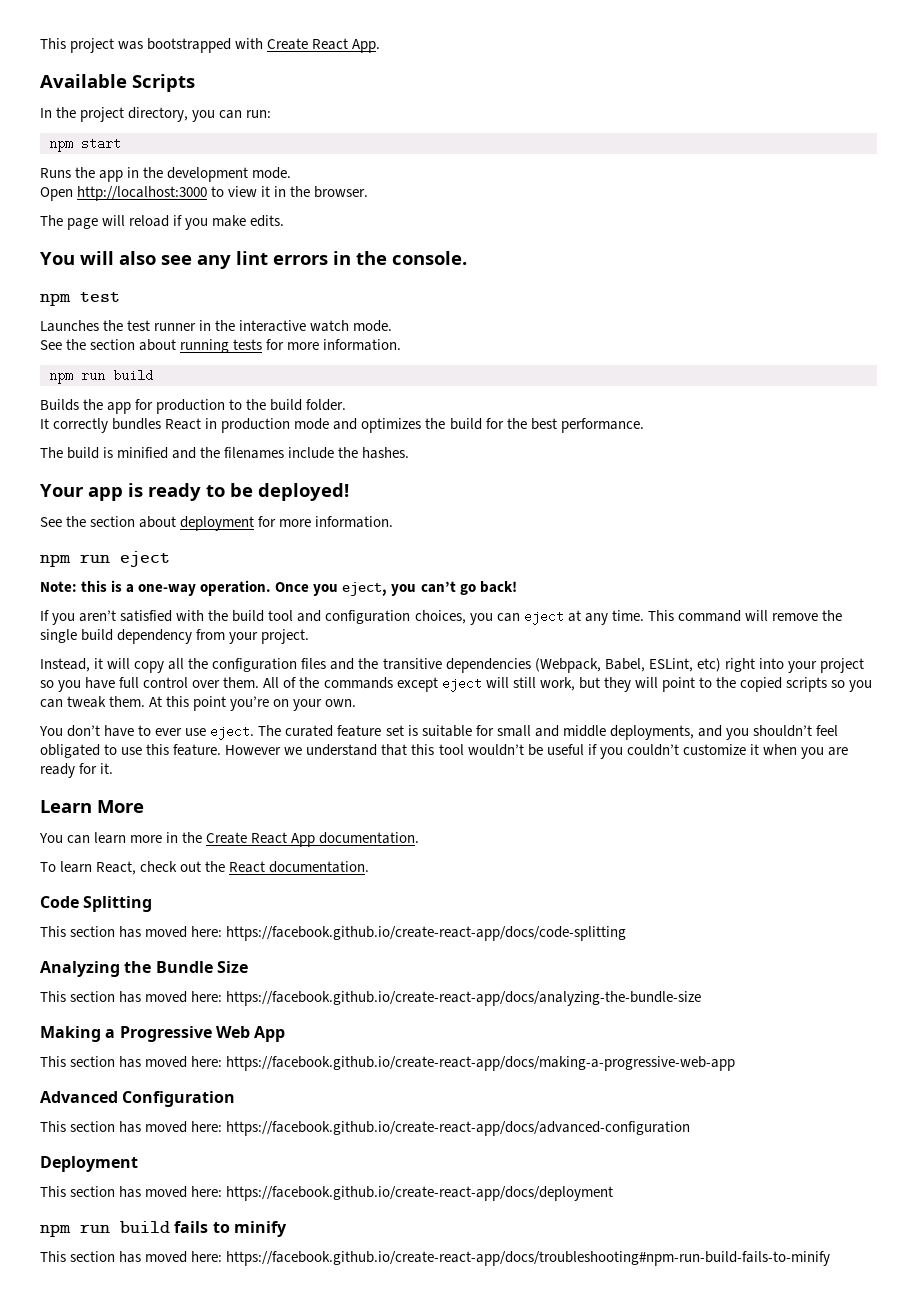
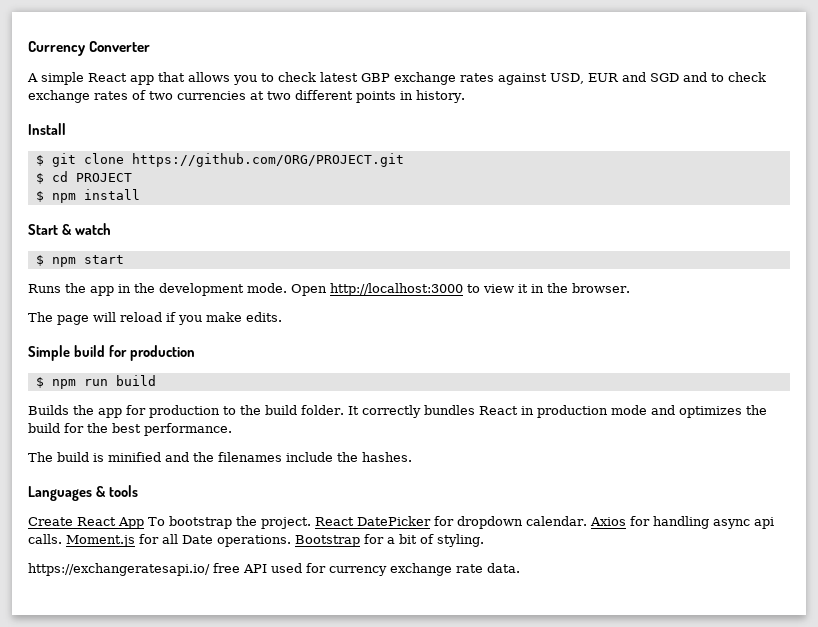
[40,38,381,53] [40,74,195,92] [40,107,272,122] This project was bootstrapped with Create React App. // Available Scripts // In the project directory, you can run: // -> [28,41,151,56] [27,72,766,85] [28,90,465,103] [28,123,66,135] [35,153,404,167] [35,171,132,184] [35,189,140,203] [28,223,111,235] [35,255,44,266] Currency Converter // A simple React app that allows you to check latest GBP exchange rates against USD, EUR and SGD and to check exchange rates of two currencies at two different points in history. // Install // $ git clone https://github.com/ORG/PROJECT.git // $ cd PROJECT // $ npm install // Start & watch // $
(292, 173) // -> (287, 288) none
[40,251,467,269] [40,292,120,306] [40,320,393,332] [40,339,402,353] You will also see any lint errors in the console. // npm test // Launches the test runner in the interactive watch mode. // See the section about running tests for more information. // -> [28,345,195,361] [35,377,44,388] Simple build for production // $
(347, 405) // -> (344, 410) none
[40,483,349,501] [40,516,394,531] [40,551,170,567] [40,580,517,596] [40,610,843,625] [40,629,310,644] [40,658,864,673] [40,677,873,692] [40,696,357,711] [39,725,839,740] [40,744,849,759] [40,763,114,778] [40,800,144,813] [39,832,420,847] [40,861,370,875] [40,896,153,912] [40,926,627,941] [40,961,248,977] [40,991,702,1006] [40,1026,286,1042] [40,1056,736,1071] [40,1091,236,1107] [40,1121,691,1136] [40,1156,138,1172] [40,1186,614,1201] [40,1221,287,1237] [40,1251,831,1266] Your app is ready to be deployed! // See the section about deployment for more information. // npm run eject // Note: this is a one-way operation. Once you eject, you can’t go back! // If you aren’t satisfied with the build tool and configuration choices, you can eject at any time. This command will remove the single build dependency from your project. // Instead, it will copy all the configuration files and the transitive dependencies (Webpack, Babel, ESLint, etc) right into your project so you have full control over them. All of the commands except eject will still work, but they will point to the copied scripts so you can tweak them. At this point you’re on your own. // You don’t have to ever use eject. The curated feature set is suitable for small and middle deployments, and you shouldn’t feel obligated to use this feature. However we understand that this tool wouldn’t be useful if you couldn’t customize it when you are ready for it. // Learn More // You can learn more in the Create React App documentation. // To learn React, check out the React documentation. // Code Splitting // This section has moved here: https://facebook.github.io/create-react-app/docs/code-splitting // Analyzing the Bundle Size // This section has moved here: https://facebook.github.io/create-react-app/docs/analyzing-the-bundle-size // Making a Progressive Web App // This section has moved here: https://facebook.github.io/create-react-app/docs/making-a-progressive-web-app // Advanced Configuration // This section has moved here: https://facebook.github.io/create-react-app/docs/advanced-configuration // Deployment // This section has moved here: https://facebook.github.io/create-react-app/docs/deployment // npm run build fails to minify // This section has moved here: https://facebook.github.io/create-react-app/docs/troubleshooting#npm-run-build-fails-to-minify -> [28,485,138,501] [28,516,774,529] [28,534,484,547] [28,563,520,576] Languages & tools // Create React App To bootstrap the project. React DatePicker for dropdown calendar. Axios for handling async api calls. Moment.js for all Date operations. Bootstrap for a bit of styling. // https://exchangeratesapi.io/ free API used for currency exchange rate data.

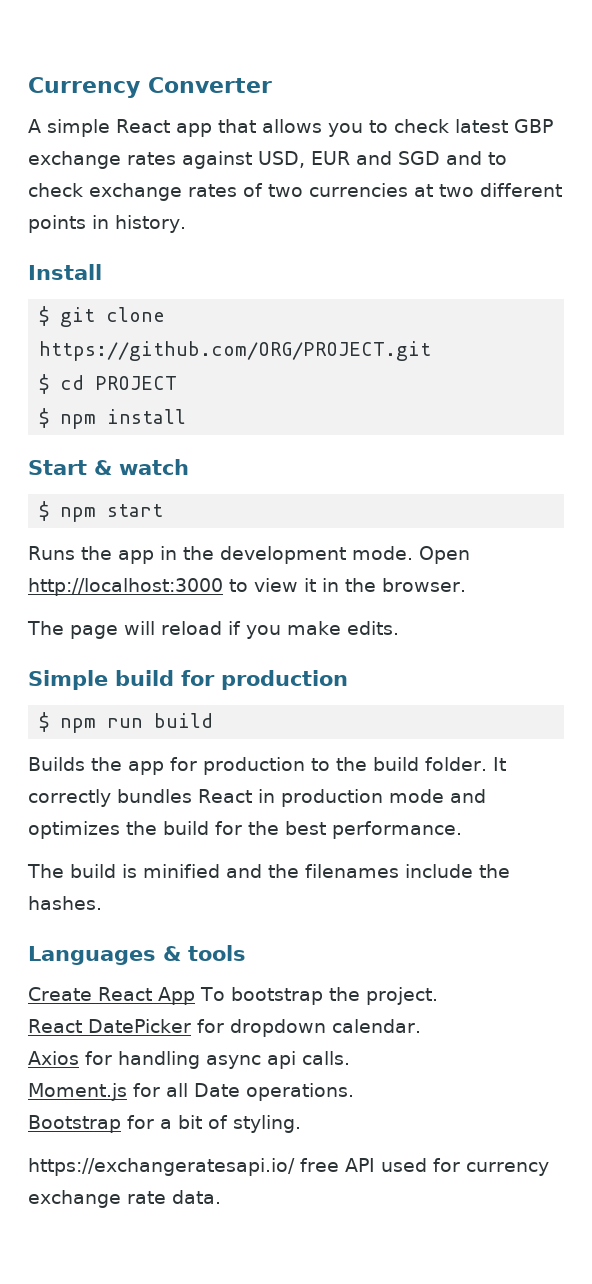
(311, 523) none -> (438, 996) //
(587, 521) none -> (421, 1026) //
(62, 539) none -> (350, 1058) //
(291, 541) none -> (354, 1092) //

